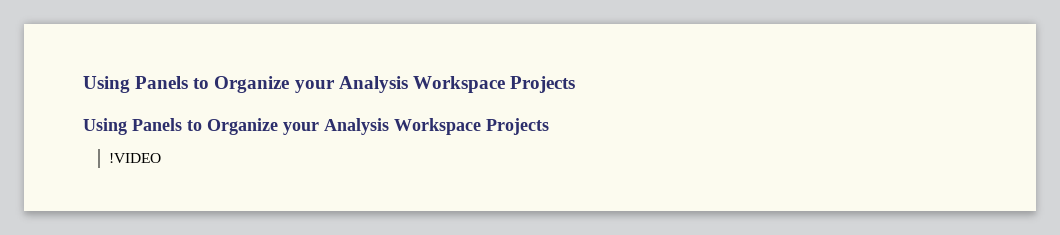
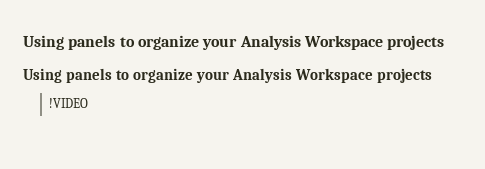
[83,76,575,93] [83,118,549,135] Using Panels to Organize your Analysis Workspace Projects // Using Panels to Organize your Analysis Workspace Projects -> [23,35,445,50] [23,68,433,83] Using panels to organize your Analysis Workspace projects // Using panels to organize your Analysis Workspace projects

